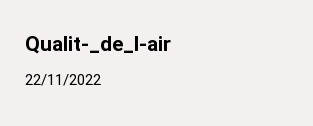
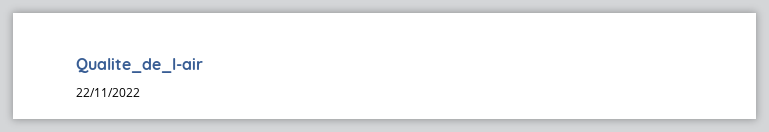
[25,36,171,54] Qualit-_de_l-air -> [76,58,203,73] Qualite_de_l-air

